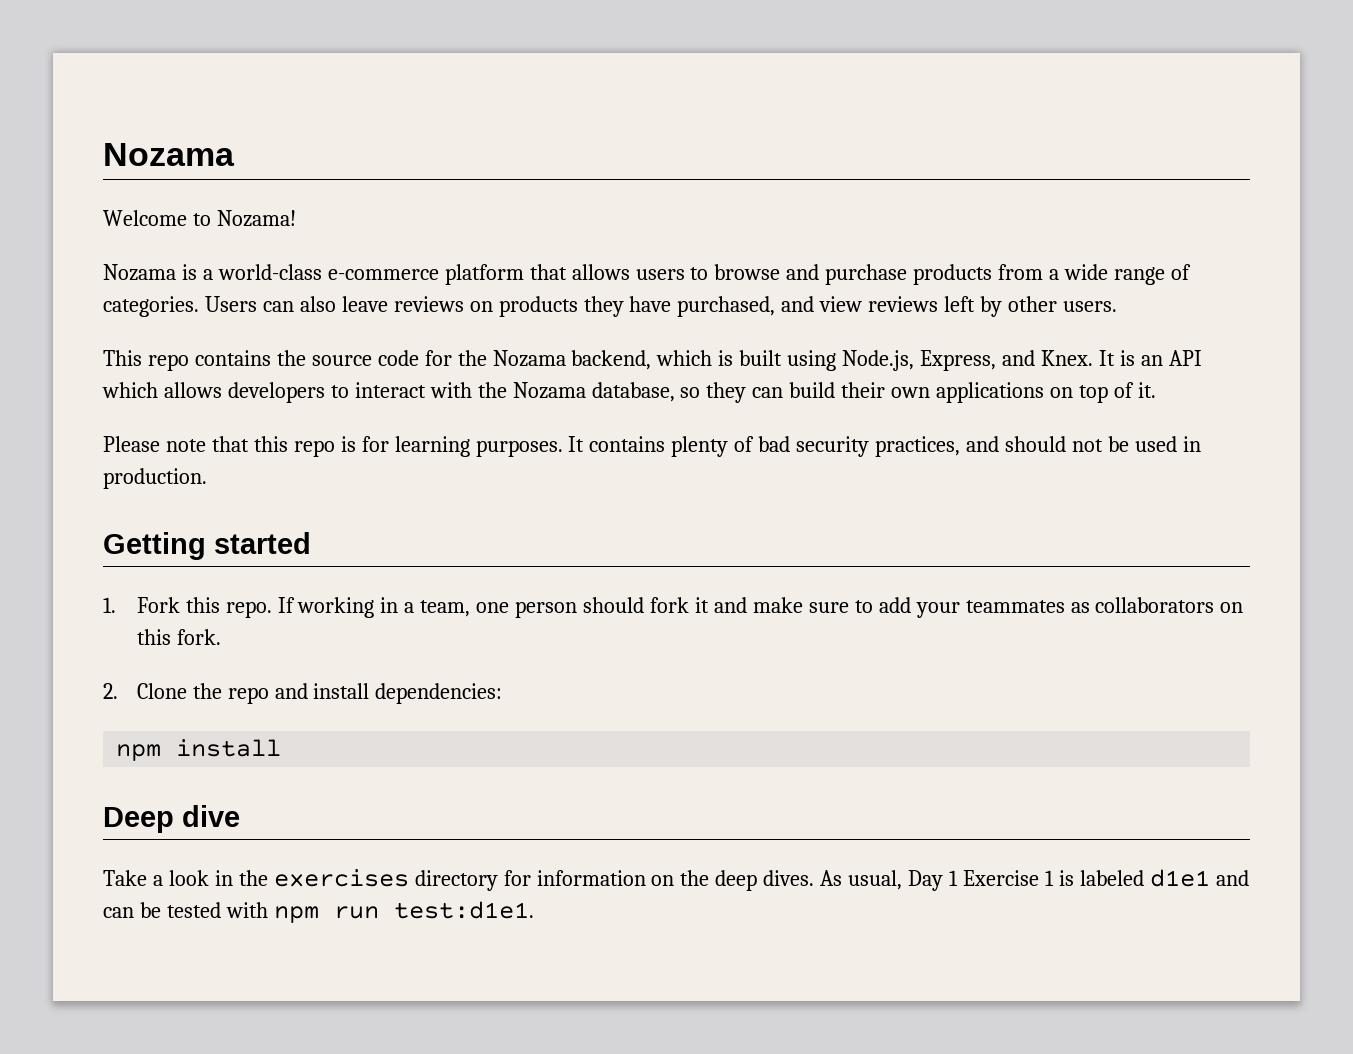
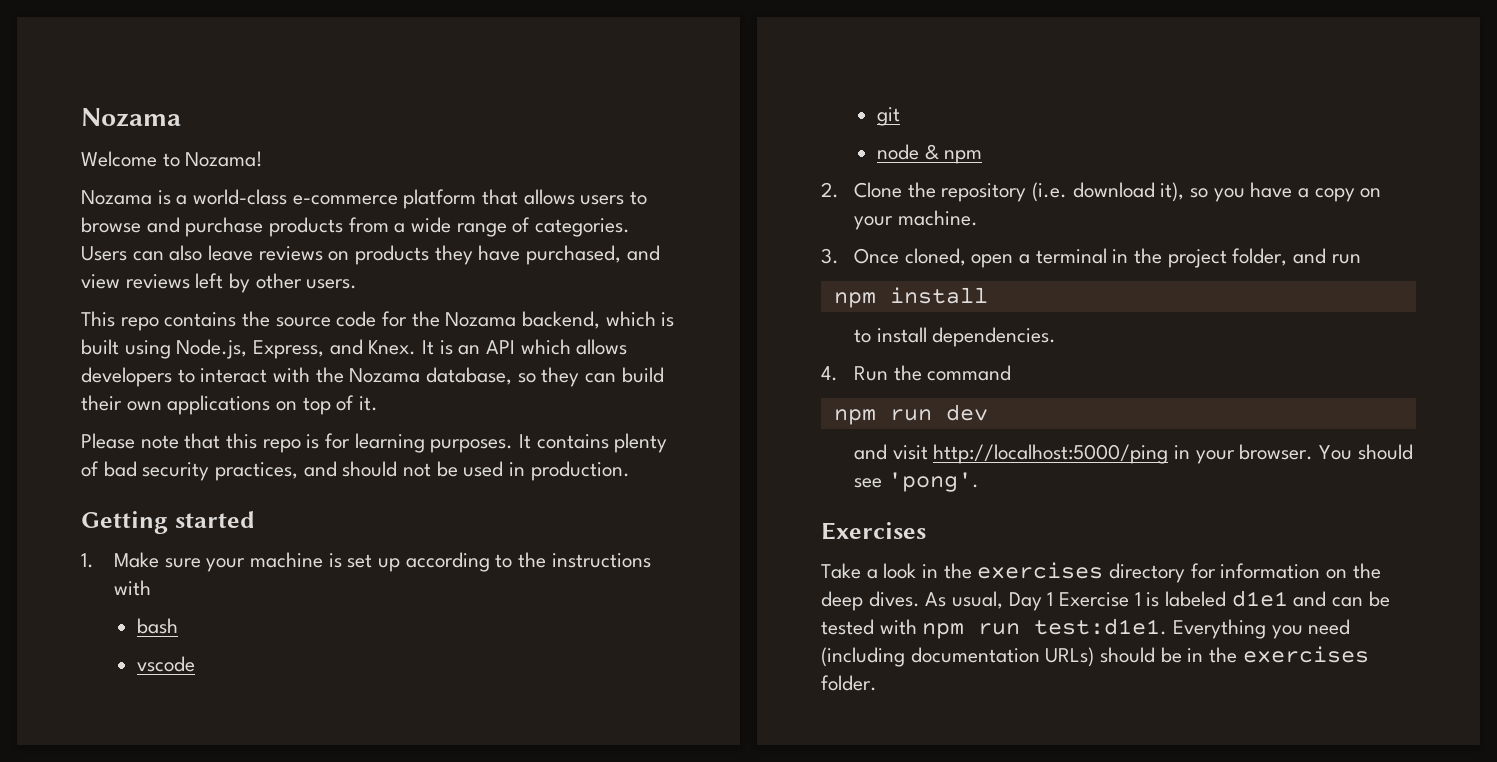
[136,597,1244,618] [136,629,221,645] [103,683,503,704] [116,739,282,761] [103,805,240,833] Fork this repo. If working in a team, one person should fork it and make sure to add your teammates as collaborators on this fork. // 2. Clone the repo and install dependencies: // npm install // Deep dive -> [113,552,651,572] [113,580,151,596] [137,618,179,634] [137,656,196,672] [877,107,901,126] [877,144,983,164] [821,182,1382,202] [853,210,978,230] [821,248,1361,268] [833,287,988,308] [853,327,1057,347] [821,365,1012,381] [833,404,988,425] [853,444,1413,464] [853,472,979,492] [821,522,926,540] Make sure your machine is set up according to the instructions with // bash // vscode // git // node & npm // 2. Clone the repository (i.e. download it), so you have a copy on your machine. // 3. Once cloned, open a terminal in the project folder, and run // npm install // to install dependencies. // 4. Run the command // npm run dev // and visit http://localhost:5000/ping in your browser. You should see 'pong'. // Exercises
(534, 910) none -> [1173,619,1351,639] [821,646,1369,667] [821,675,877,691] Everything you need (including documentation URLs) should be in the exercises folder.

